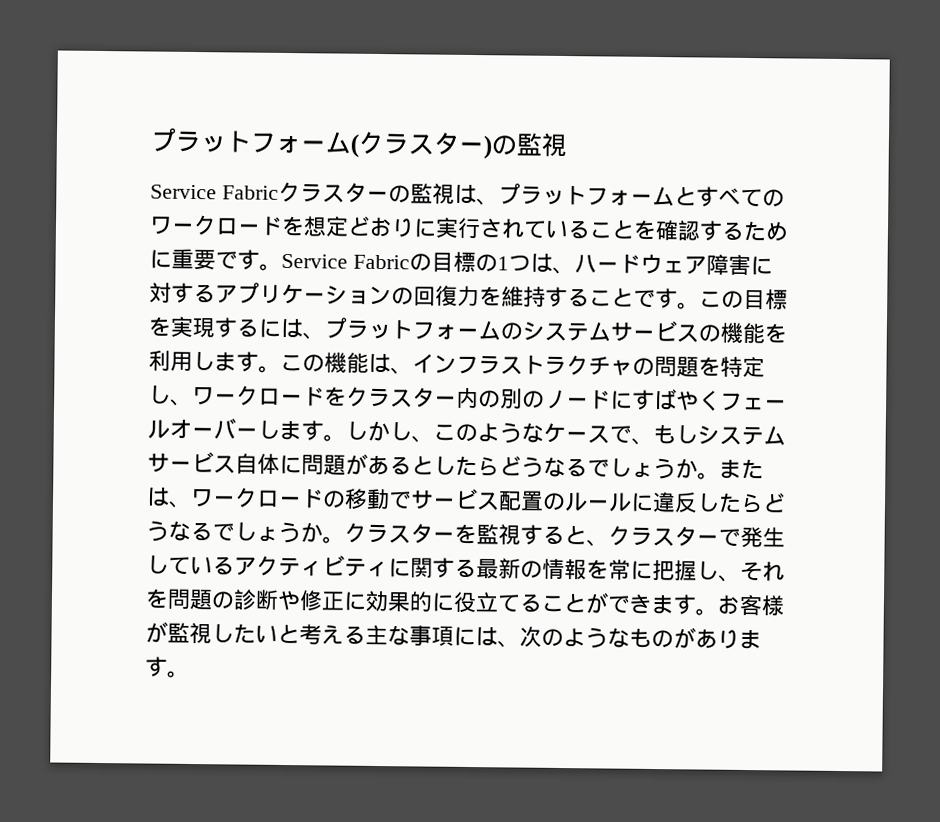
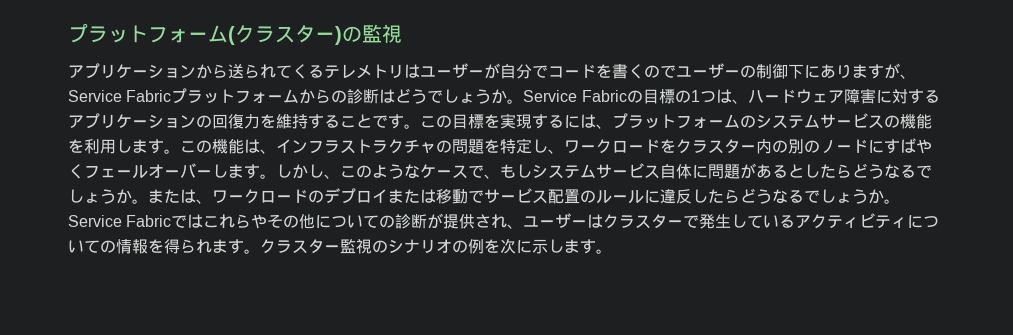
[150,181,785,208] [149,215,789,242] [149,248,260,271] Service Fabricクラスターの監視は、プラットフォームとすべてのワークロードを想定どおりに実行されていることを確認するために重要です -> [68,63,916,79] [68,88,508,104] アプリケーションから送られてくるテレメトリはユーザーが自分でコードを書くのでユーザーの制御下にありますが、Service Fabricプラットフォームからの診断はどうでしょうか
(346, 499) none -> [324,188,436,204] デプロイまたは
[344,522,609,547] クラスターを監視すると、 -> [68,213,604,229] Service Fabricではこれらやその他についての診断が提供され、ユーザーは
[410,557,785,582] [145,588,785,617] [145,621,740,649] 関する最新の情報を常に把握し、それを問題の診断や修正に効果的に役立てることができます。お客様が監視したいと考える主な事項には、次のようなものがあり -> [923,216,940,228] [68,238,564,254] ついての情報を得られます。クラスター監視のシナリオの例を次に示し

